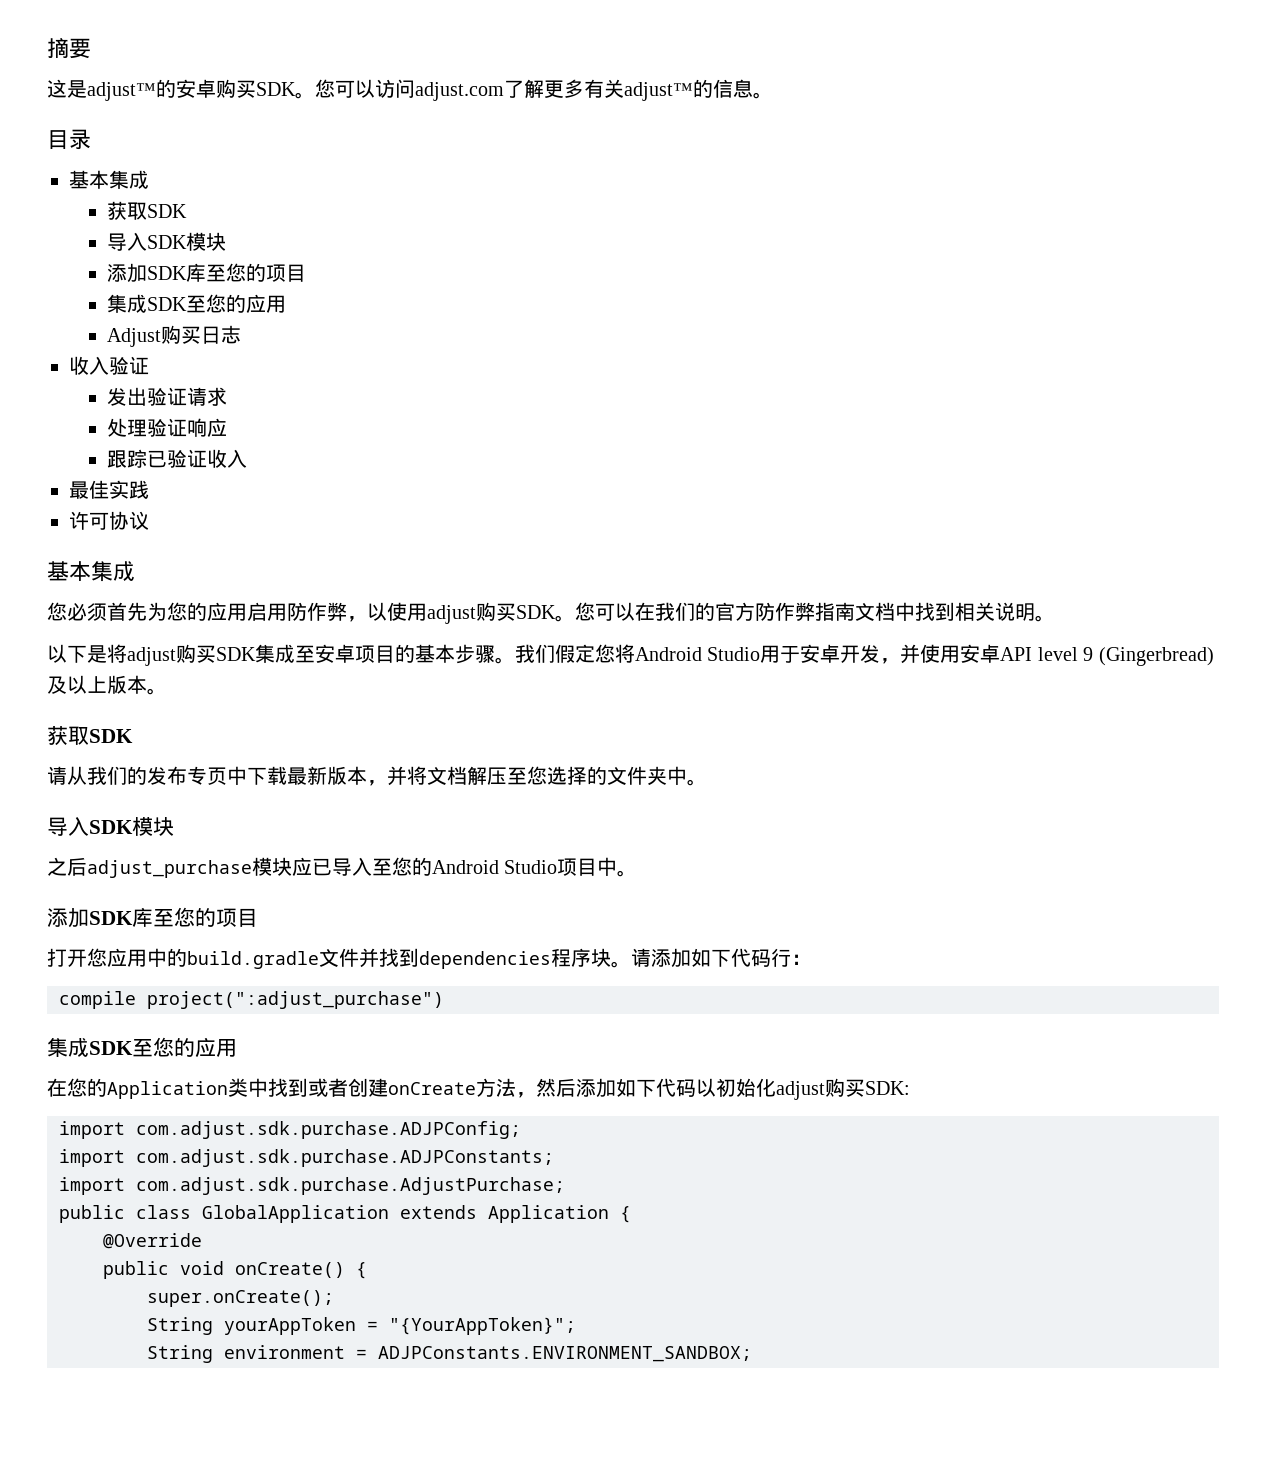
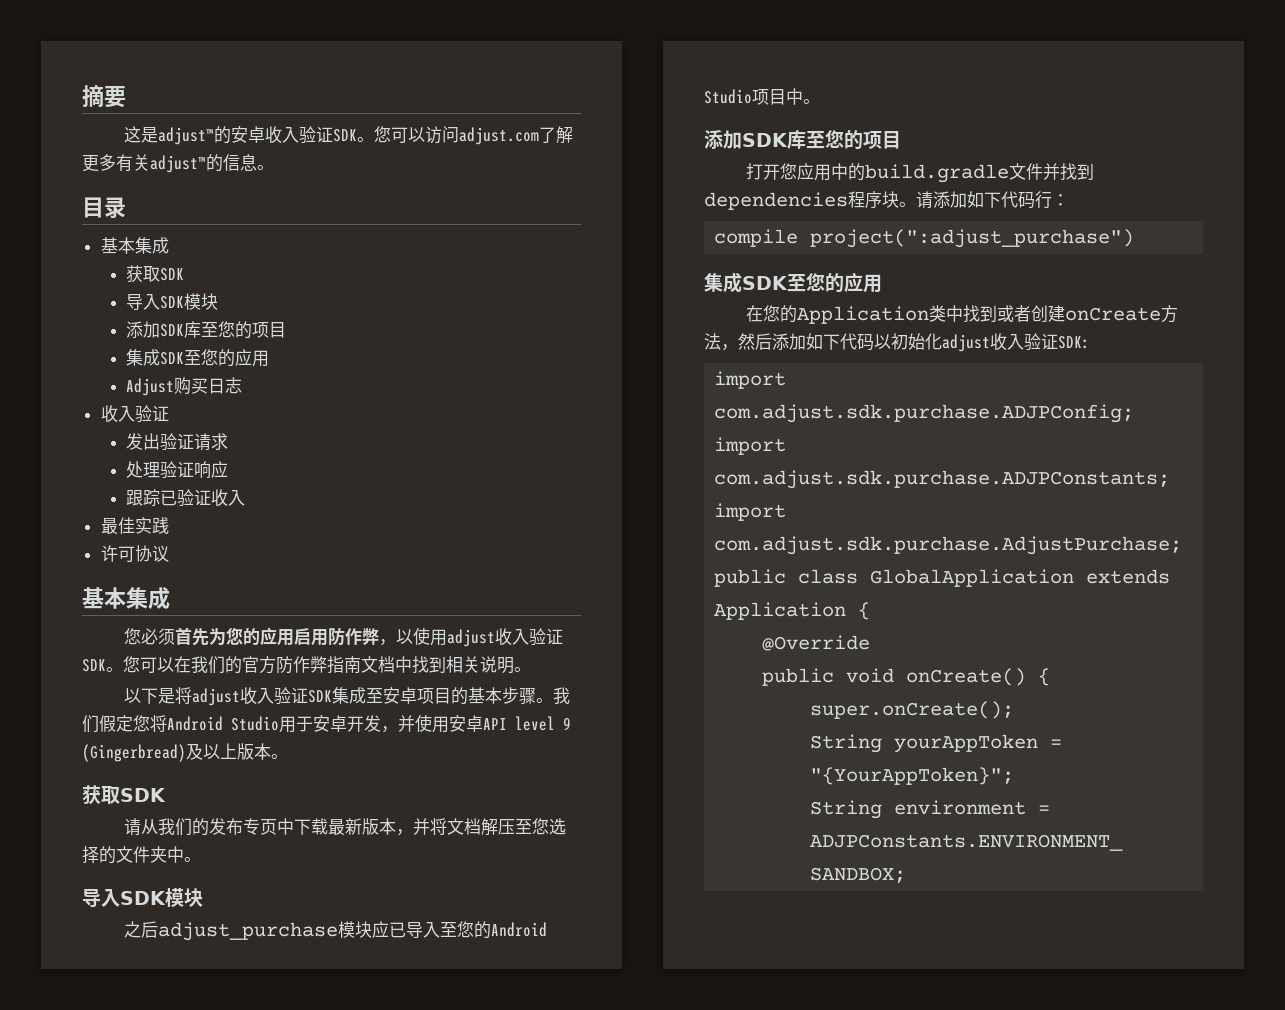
[216,79,256,98] 购买 -> [265,126,334,144] 收入验证
[476,602,516,621] 购买 -> [495,628,564,646] 收入验证
[176,644,216,663] 购买 -> [240,687,309,705] 收入验证
[825,1078,865,1097] 购买 -> [990,333,1058,351] 收入验证

